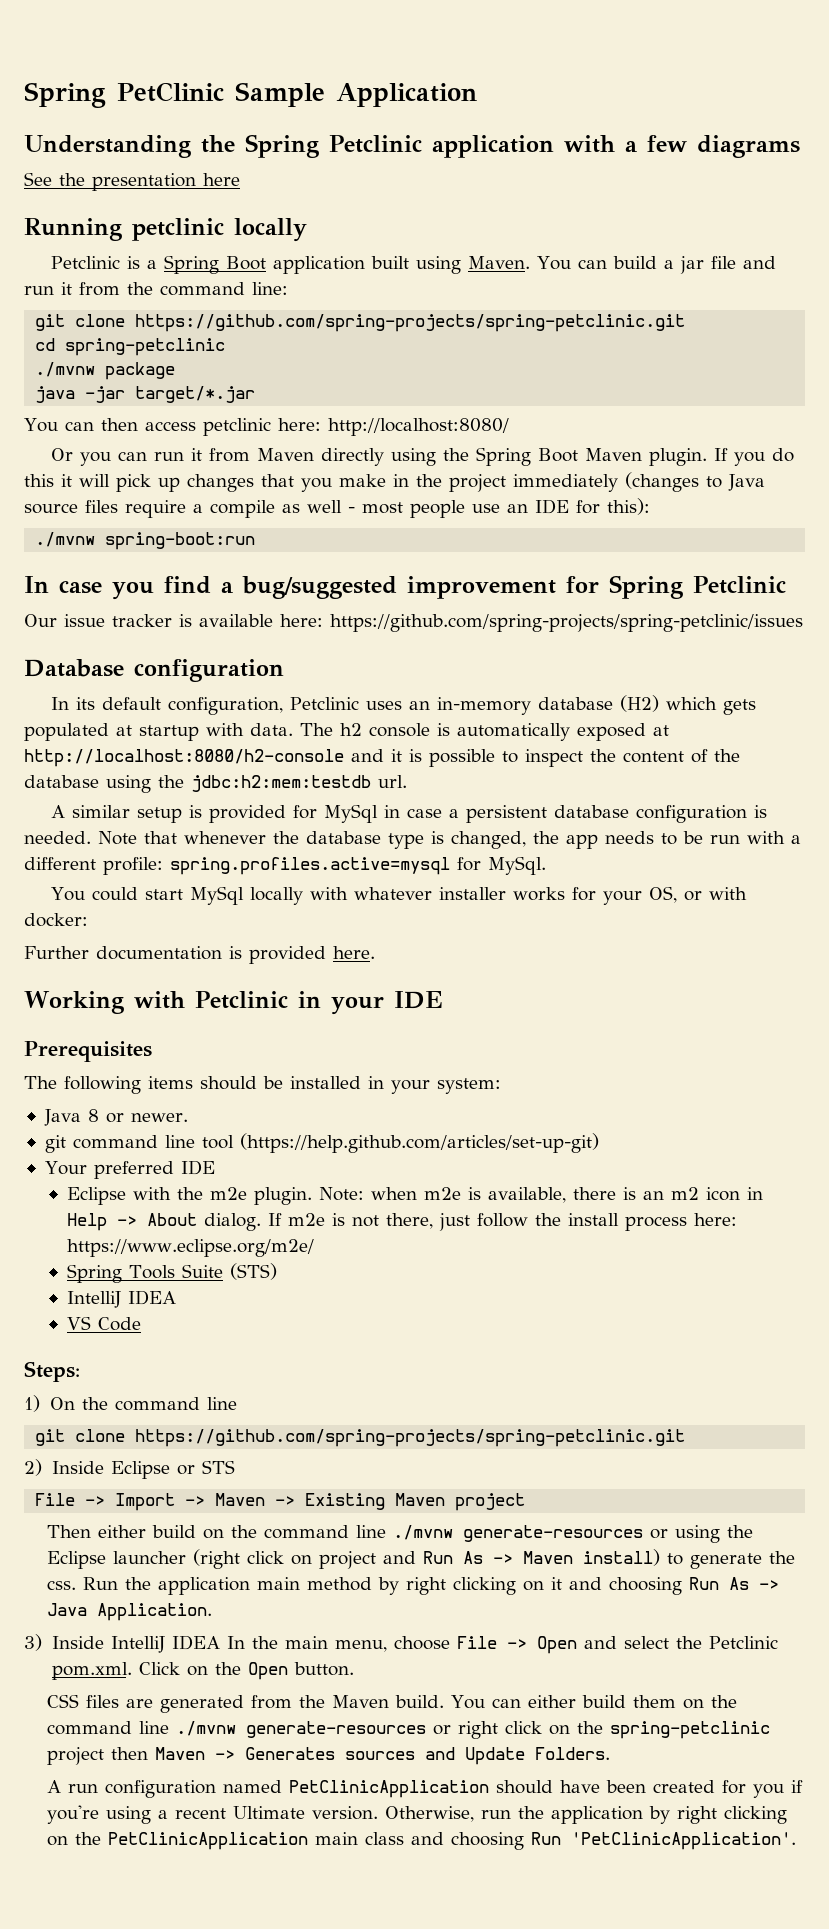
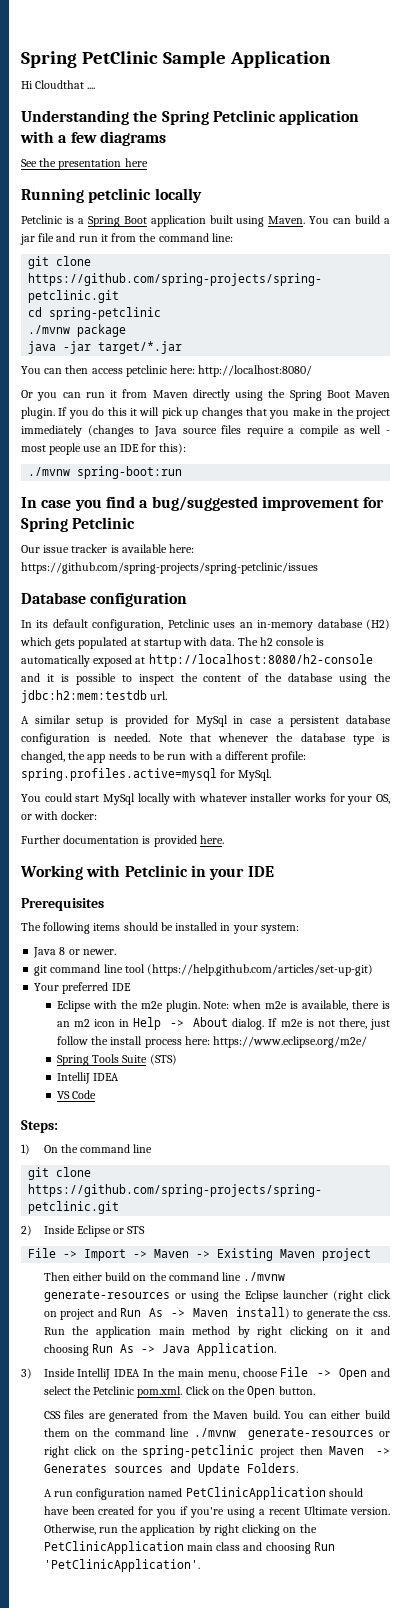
(477, 95) none -> [21,80,96,89] // Hi Cloudthat ....

